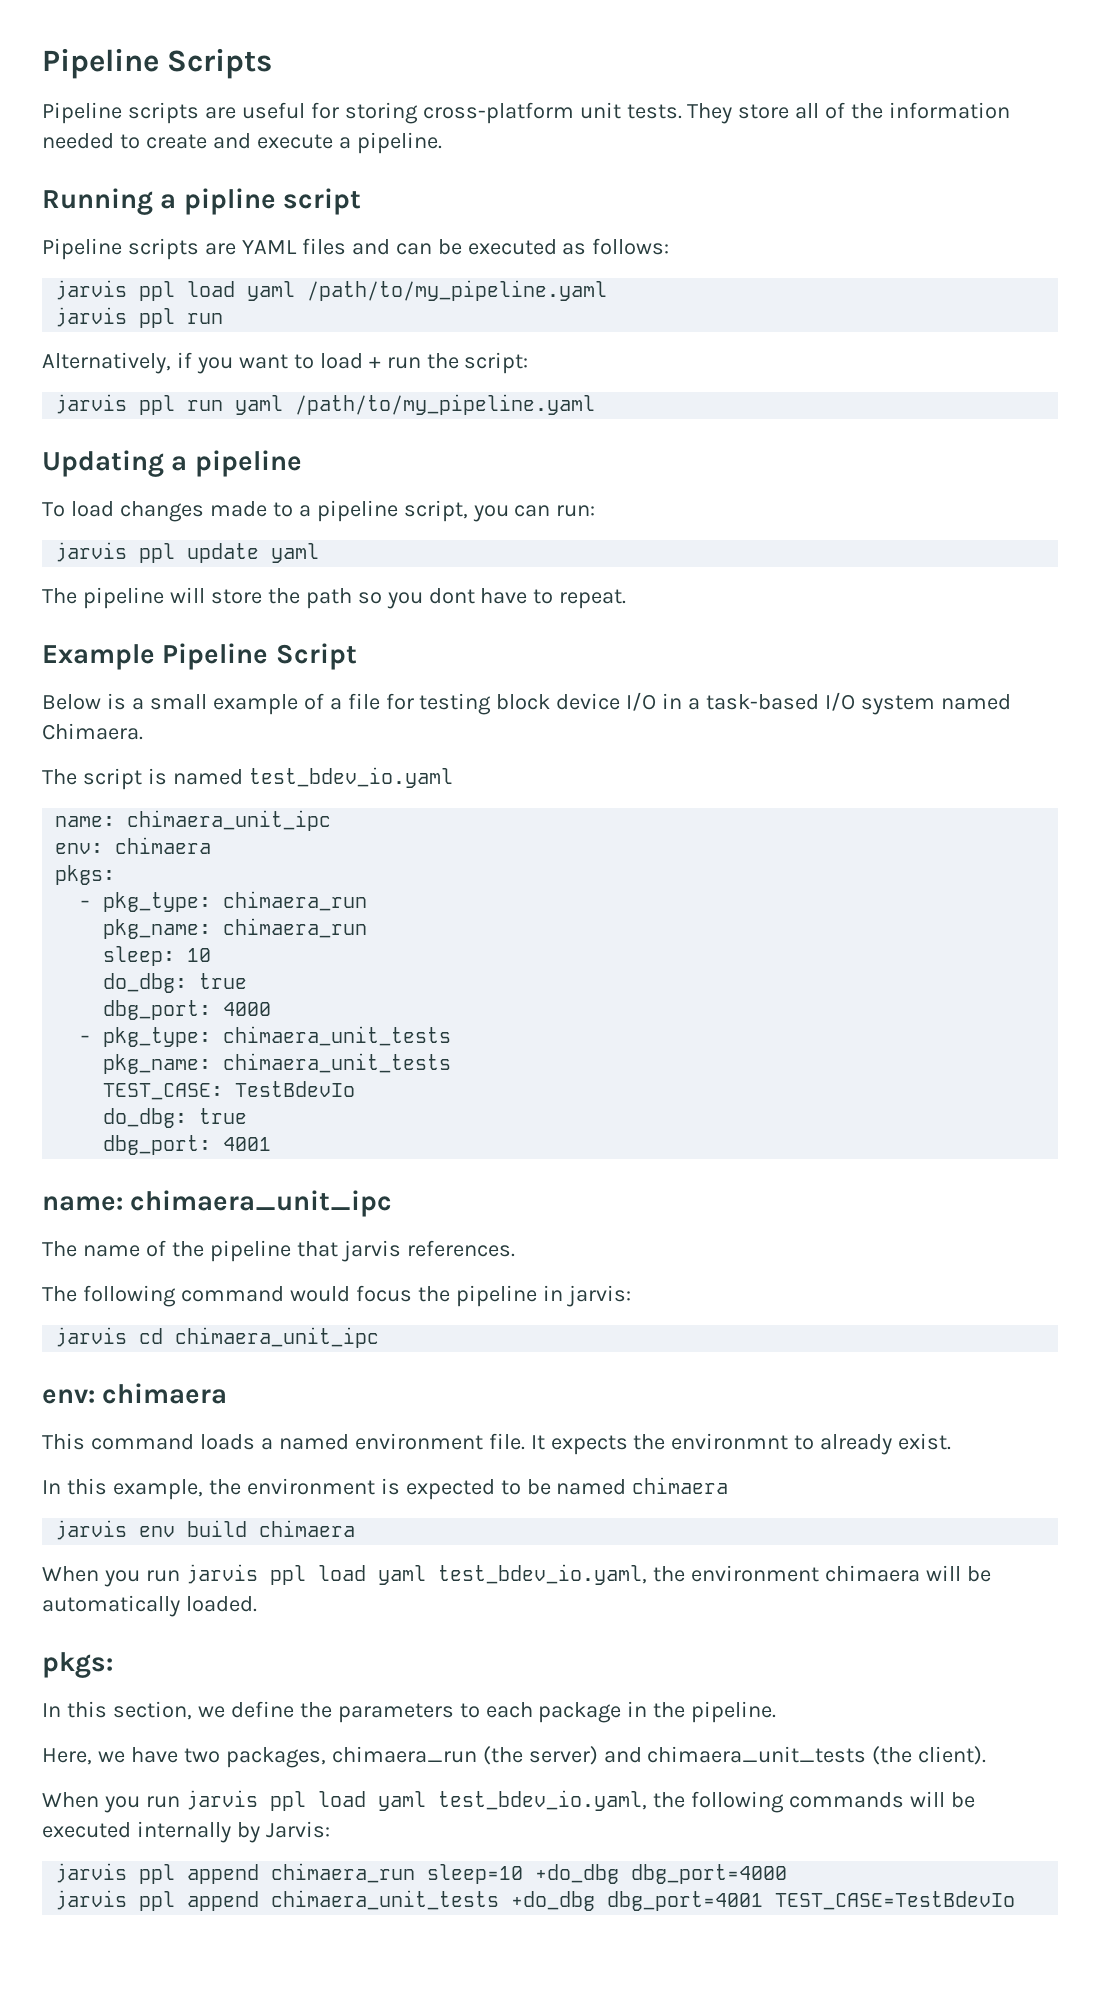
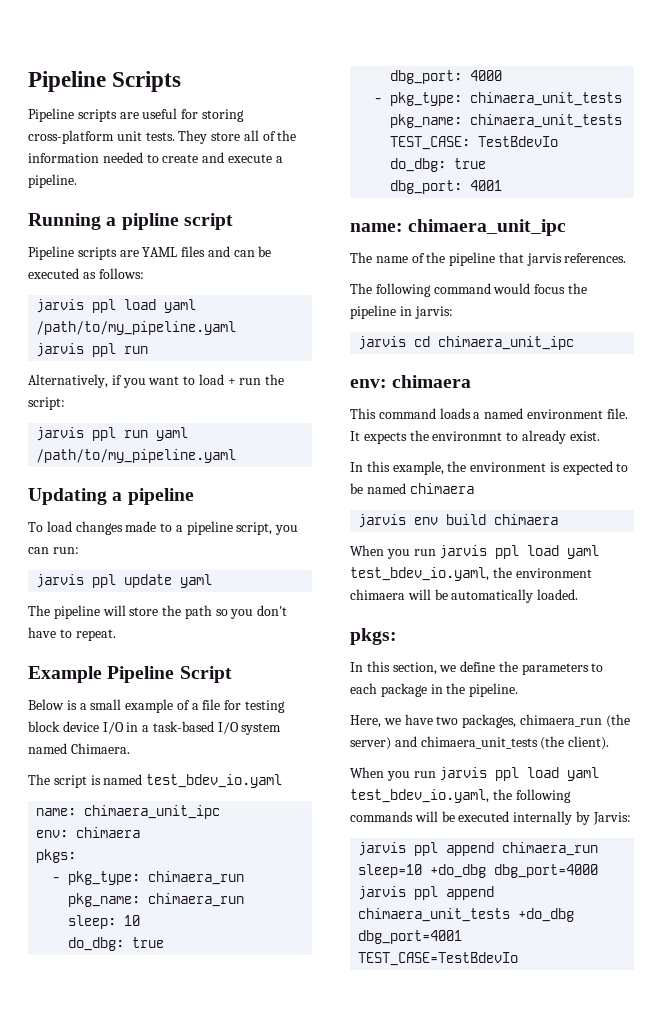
[428,588,475,604] dont -> [257,605,288,616] don't

